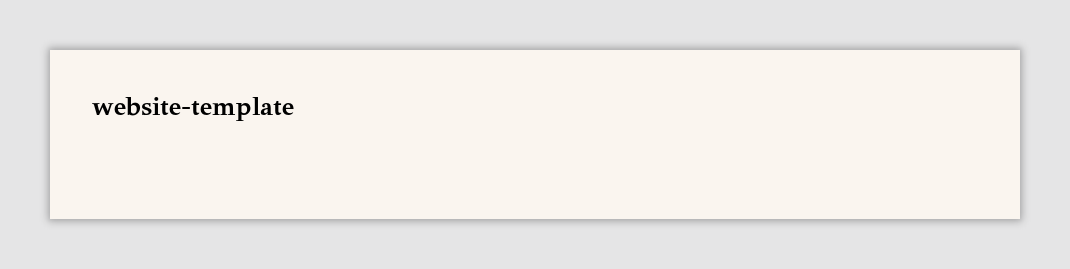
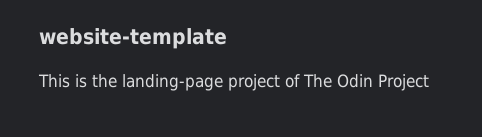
(294, 109) none -> [38,74,429,91] // This is the landing-page project of The Odin Project

